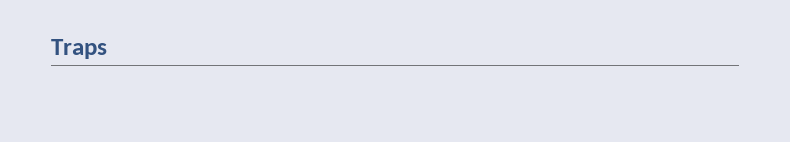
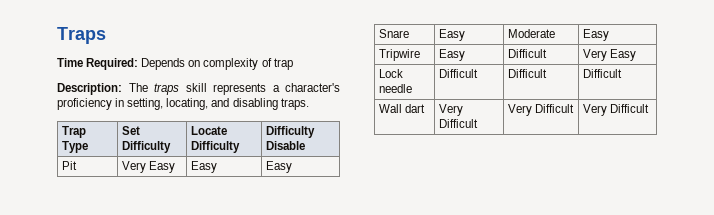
(107, 49) none -> [57,58,293,70] [57,83,340,95] [57,98,309,110] [62,126,87,138] [62,141,89,153] [122,126,141,135] [122,141,172,153] [191,126,228,135] [191,141,241,153] [266,126,316,138] [266,141,306,150] [62,161,78,170] [122,161,176,173] [191,161,218,173] [266,161,293,173] [379,29,410,38] [439,29,466,41] [508,29,556,38] [583,29,610,41] [379,49,421,61] [439,49,466,61] [508,49,548,58] [583,49,637,61] [379,69,404,78] [379,84,413,93] [439,69,479,78] [508,69,548,78] [583,69,623,78] [379,104,426,113] [439,104,464,116] [439,119,479,128] [508,104,575,116] [583,104,650,116] // Time Required: Depends on complexity of trap // Description: The traps skill represents a character's proficiency in setting, locating, and disabling traps. // Trap Type | Set Difficulty | Locate Difficulty | Difficulty Disable // Pit | Very Easy | Easy | Easy // Snare | Easy | Moderate | Easy // Tripwire | Easy | Difficult | Very Easy // Lock needle | Difficult | Difficult | Difficult // Wall dart | Very Difficult | Very Difficult | Very Difficult

